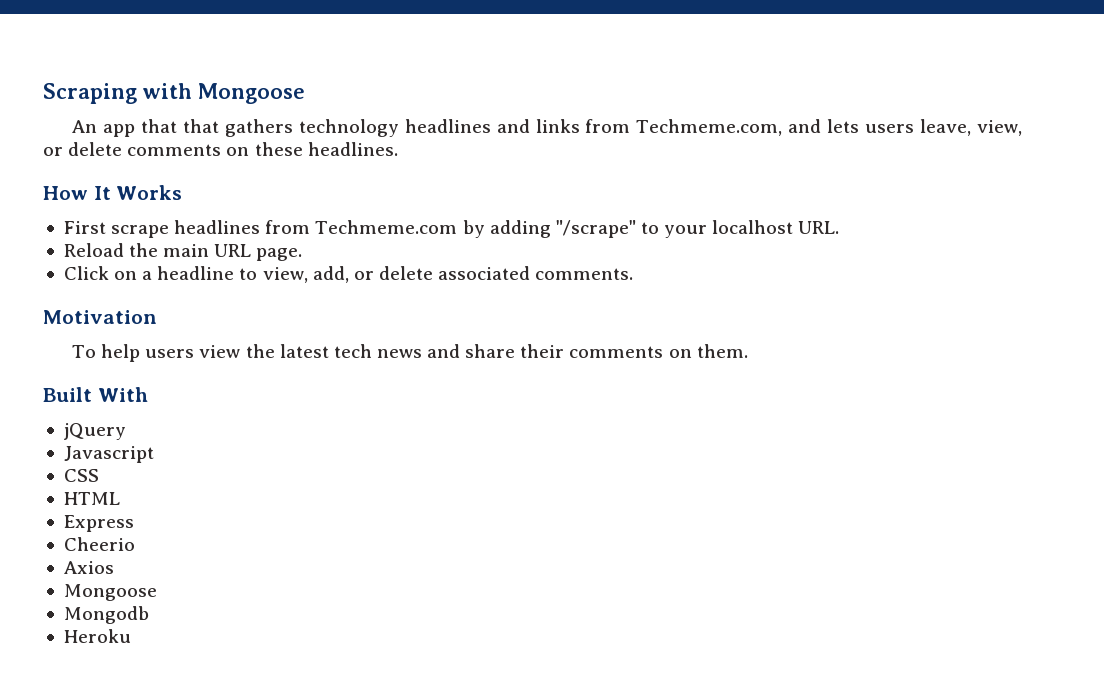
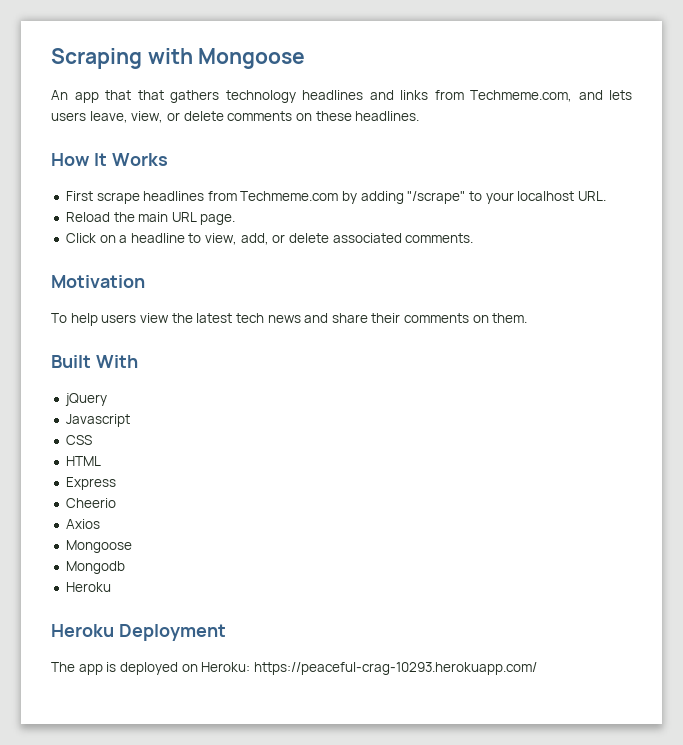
(131, 636) none -> [51,624,226,641] [51,662,537,675] // Heroku Deployment // The app is deployed on Heroku: https://peaceful-crag-10293.herokuapp.com/

